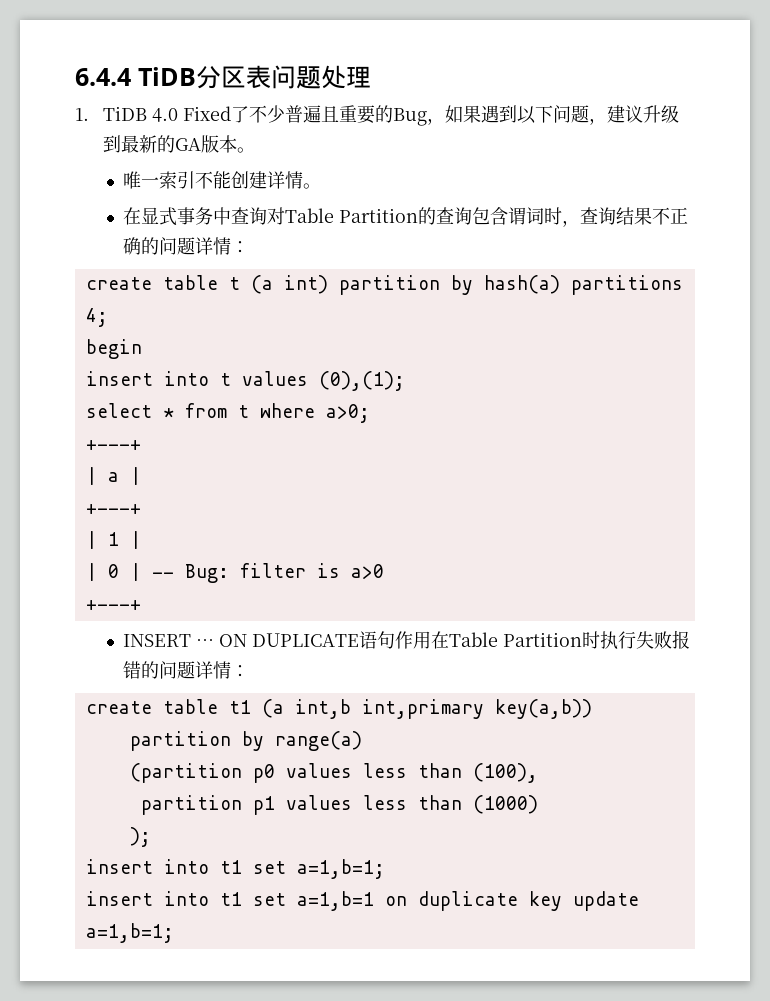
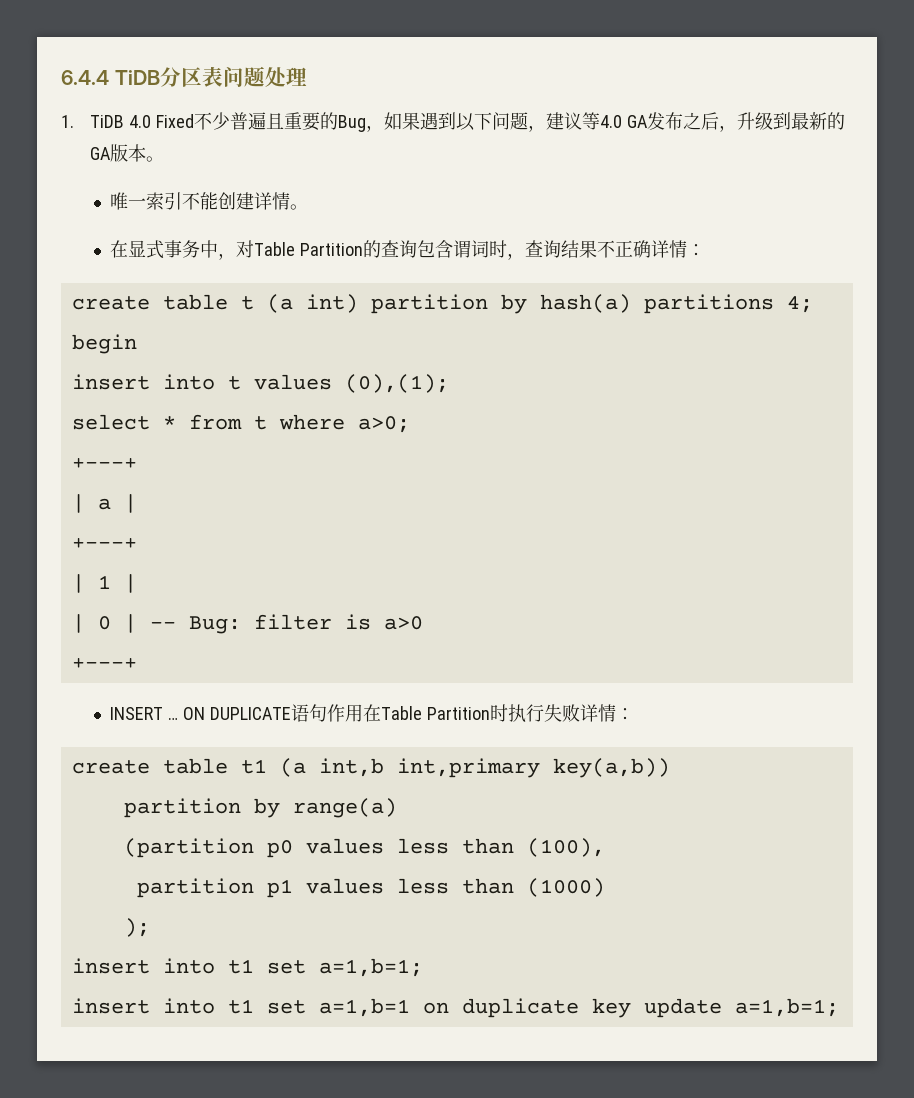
[231,106,250,123] 了 -> (195, 121) none
(644, 114) none -> [582,112,737,132] 等4.0 GA发布之后，
[231,207,268,225] 查询 -> [218,253,237,260] ，
[141,237,196,255] 的问题 -> (651, 249) none
[672,630,691,649] [123,661,196,679] 报错的问题 -> (580, 713) none

